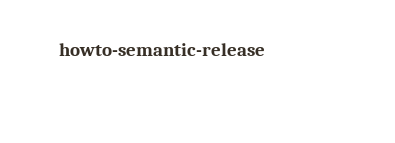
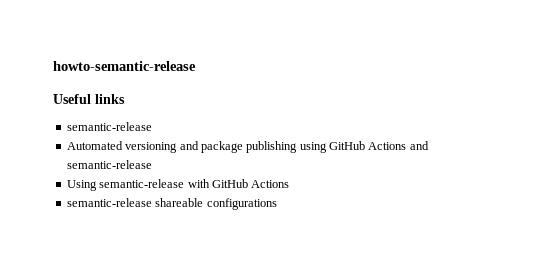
(265, 49) none -> [53,94,125,104] [66,122,152,131] [66,141,429,153] [66,160,152,169] [66,179,290,191] [66,198,277,210] // Useful links // semantic-release // Automated versioning and package publishing using GitHub Actions and semantic-release // Using semantic-release with GitHub Actions // semantic-release shareable configurations

